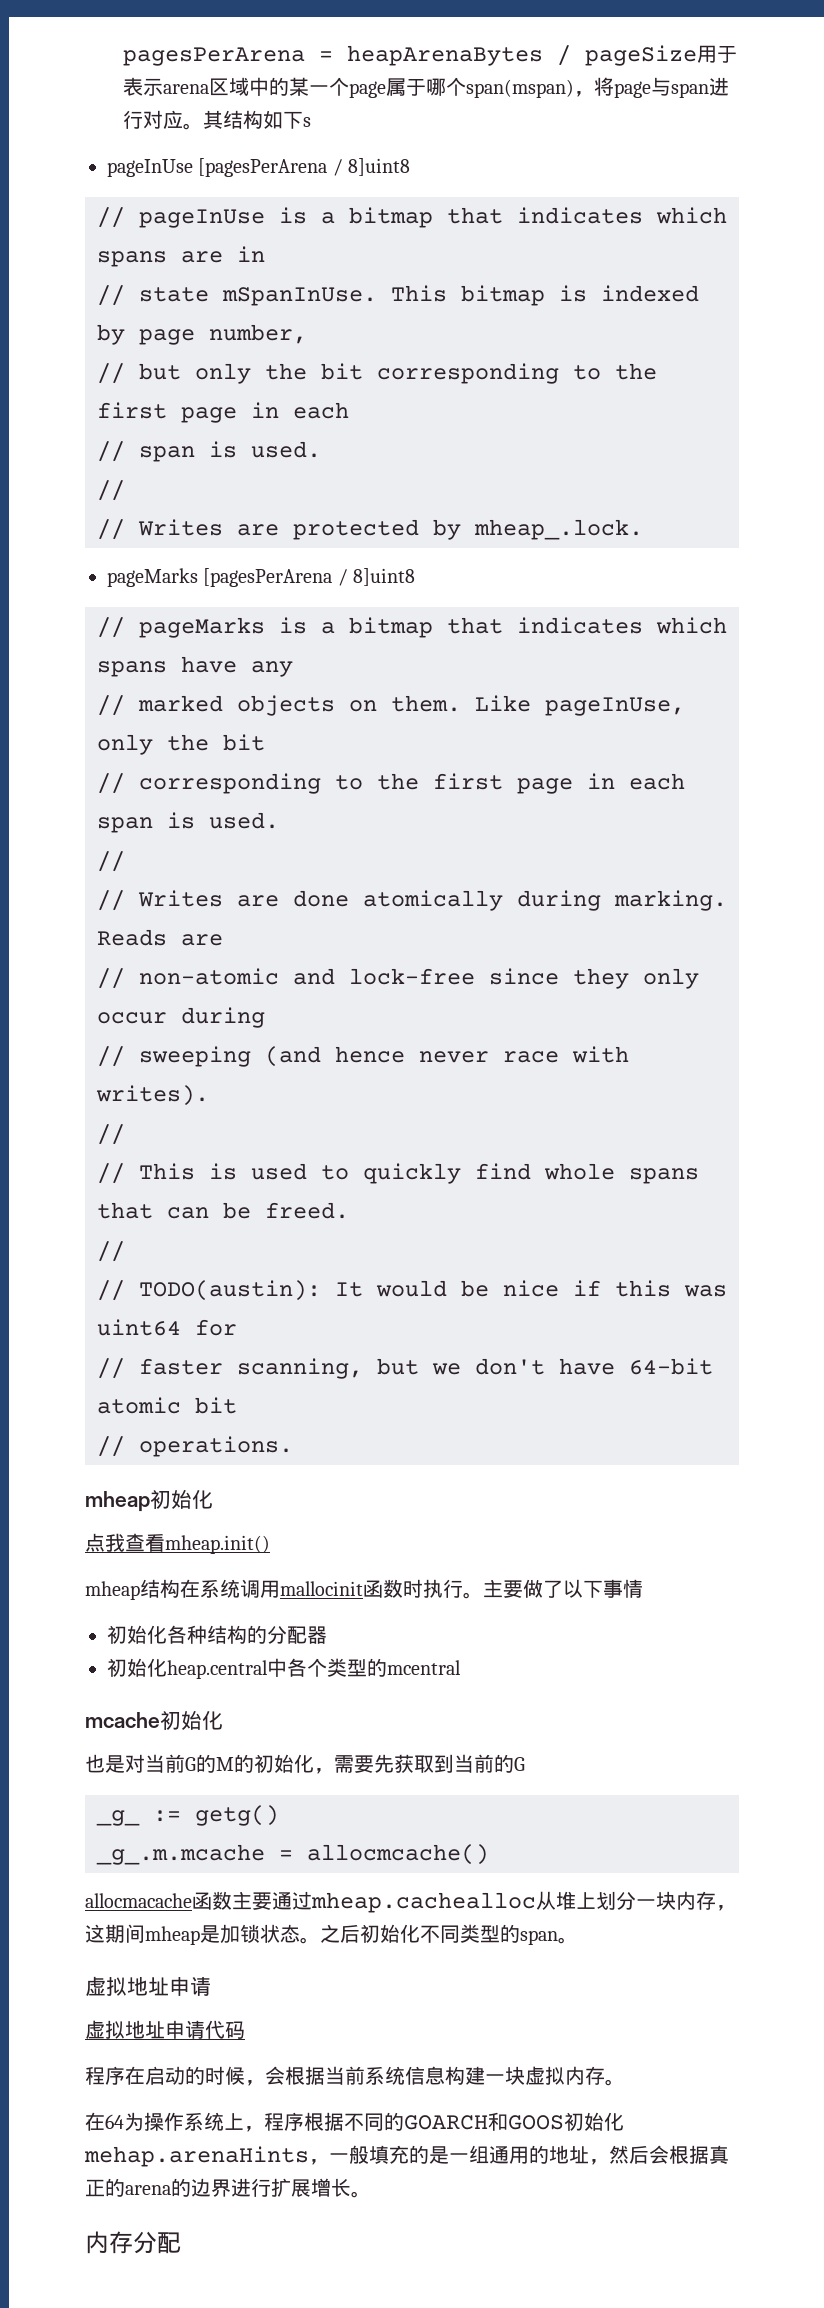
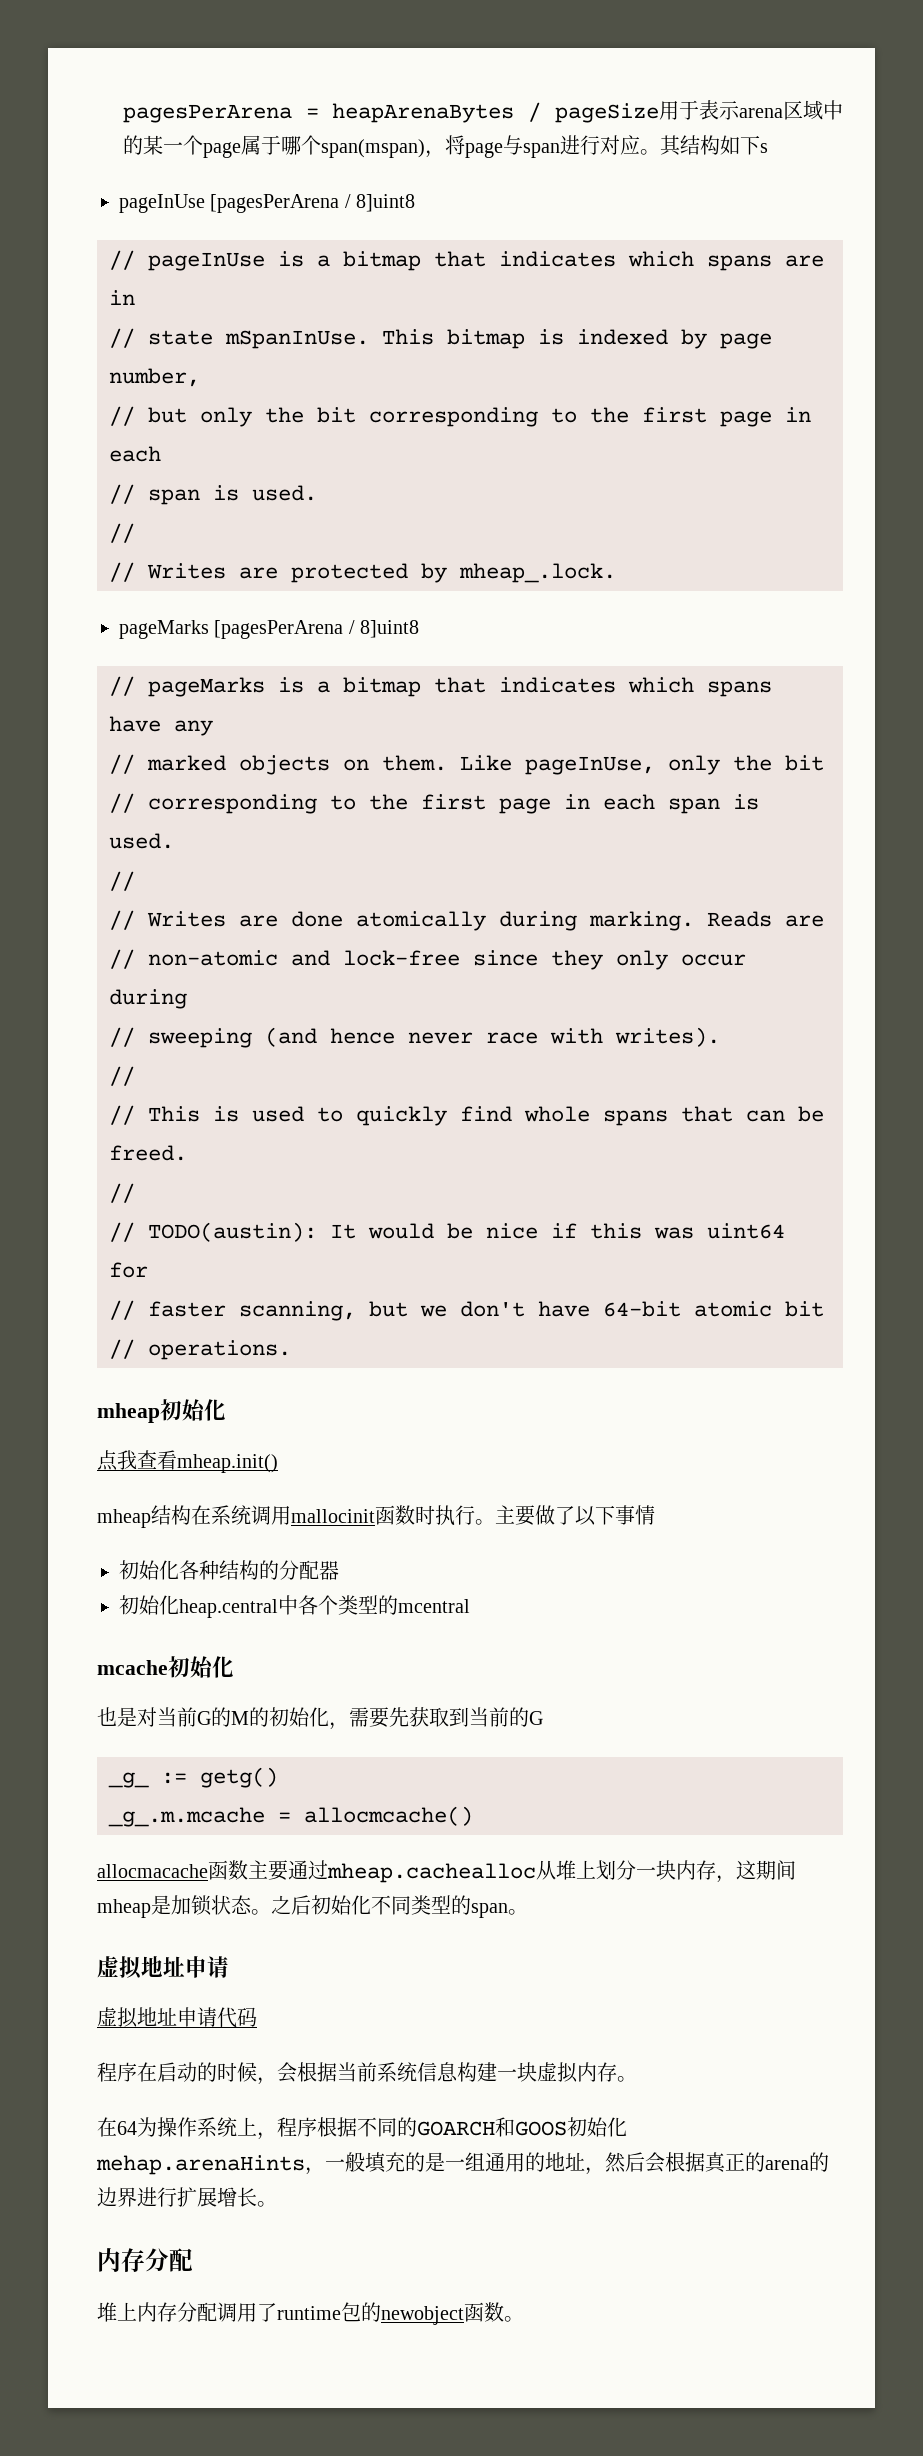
(181, 2243) none -> [97,2302,524,2325] // 堆上内存分配调用了runtime包的newobject函数。

